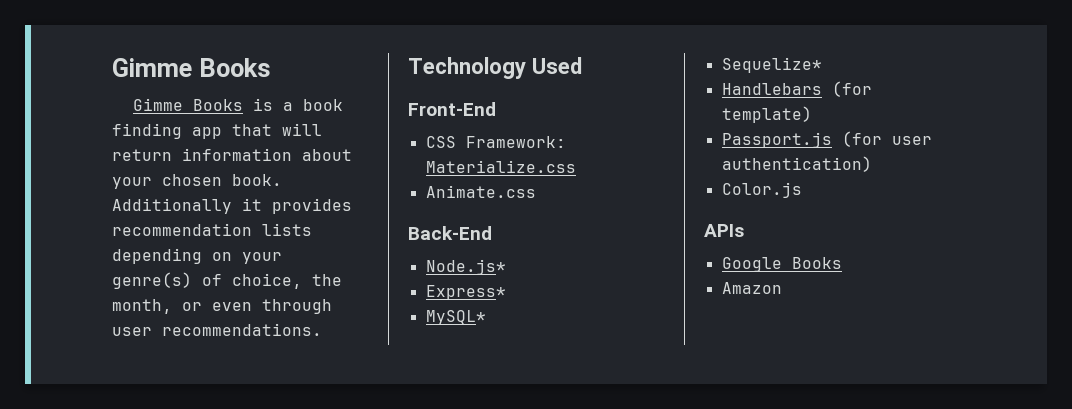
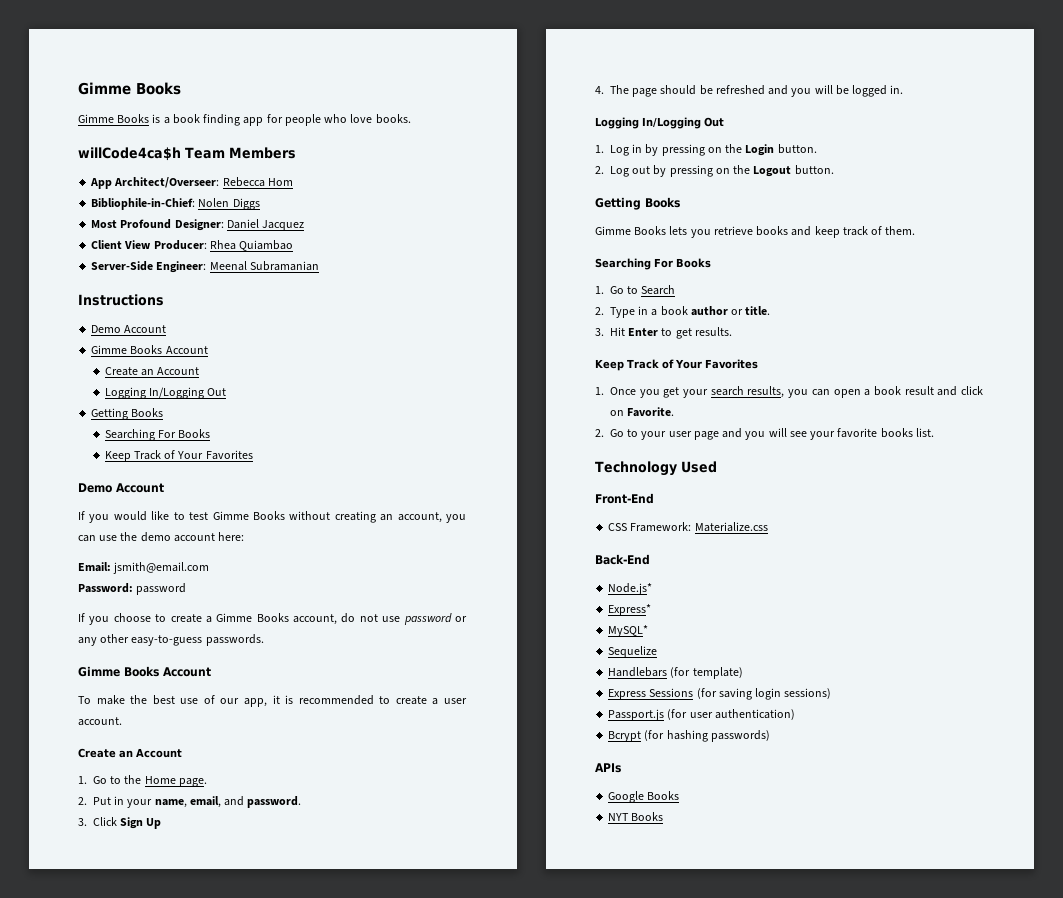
[232,123,322,136] [112,148,352,161] [112,174,282,189] [112,198,352,214] [112,223,312,236] [112,248,282,264] [112,272,342,289] [112,299,332,314] [112,323,322,336] that will return information about your chosen book. Additionally it provides recommendation lists depending on your genre(s) of choice, the month, or even through user recommendations. -> [266,114,411,126] [78,147,296,161] [90,177,293,189] [91,198,260,210] [91,219,305,231] [91,240,294,251] [91,261,319,273] [78,294,164,306] [91,325,167,333] [91,345,208,354] [104,367,200,376] [104,387,227,399] [91,408,164,420] [104,429,211,441] [104,450,253,462] [78,483,164,493] [78,511,467,523] [78,532,245,542] [78,562,210,574] [78,583,187,595] [78,613,467,625] [78,634,264,646] [78,666,211,677] [78,695,467,707] [78,717,122,726] [78,748,182,758] [78,775,207,787] [78,796,302,808] [78,817,162,829] [595,85,904,97] [595,117,724,129] [595,144,817,156] [595,165,834,177] [595,197,680,210] [595,226,916,238] [595,258,711,270] [595,285,676,295] [595,306,771,318] [595,327,732,339] [595,359,758,371] [595,386,983,398] [610,407,675,417] [595,428,934,440] for people who love books. // willCode4ca$h Team Members // App Architect/Overseer: Rebecca Hom // Bibliophile-in-Chief: Nolen Diggs // Most Profound Designer: Daniel Jacquez // Client View Producer: Rhea Quiambao // Server-Side Engineer: Meenal Subramanian // Instructions // Demo Account // Gimme Books Account // Create an Account // Logging In/Logging Out // Getting Books // Searching For Books // Keep Track of Your Favorites // Demo Account // If you would like to test Gimme Books without creating an account, you can use the demo account here: // Email: jsmith@email.com // Password: password // If you choose to create a Gimme Books account, do not use password or any other easy-to-guess passwords. // Gimme Books Account // To make the best use of our app, it is recommended to create a user account. // Create an Account // 1. Go to the Home page. // 2. Put in your name, email, and password. // 3. Click Sign Up // 4. The page should be refreshed and you will be logged in. // Logging In/Logging Out // 1. Log in by pressing on the Login button. // 2. Log out by pressing on the Logout button. // Getting Books // Gimme Books lets you retrieve books and keep track of them. // Searching For Books // 1. Go to Search // 2. Type in a book author or title. // 3. Hit Enter to get results. // Keep Track of Your Favorites // 1. Once you get your search results, you can open a book result and click on Favorite. // 2. Go to your user page and you will see your favorite books list.
[425,185,536,198] // Animate.css -> (768, 527) none
[721,57,822,73] Sequelize* -> [608,646,658,658] Sequelize
(812, 114) none -> [608,688,832,700] // Express Sessions (for saving login sessions)
[721,182,802,198] Color.js -> [608,730,770,742] Bcrypt (for hashing passwords)
[721,282,782,294] Amazon -> [608,812,664,821] NYT Books

